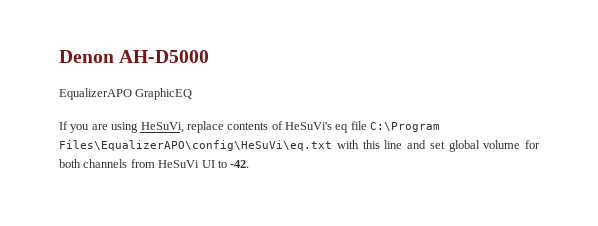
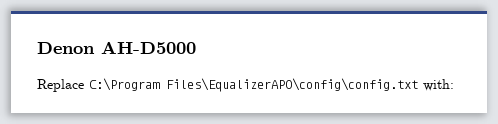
[59,88,193,100] [59,121,441,133] [59,140,540,152] [59,159,250,168] EqualizerAPO GraphicEQ // If you are using HeSuVi, replace contents of HeSuVi's eq file C:\Program Files\EqualizerAPO\config\HeSuVi\eq.txt with this line and set global volume for both channels from HeSuVi UI to -42. -> [37,78,454,92] Replace C:\Program Files\EqualizerAPO\config\config.txt with:

